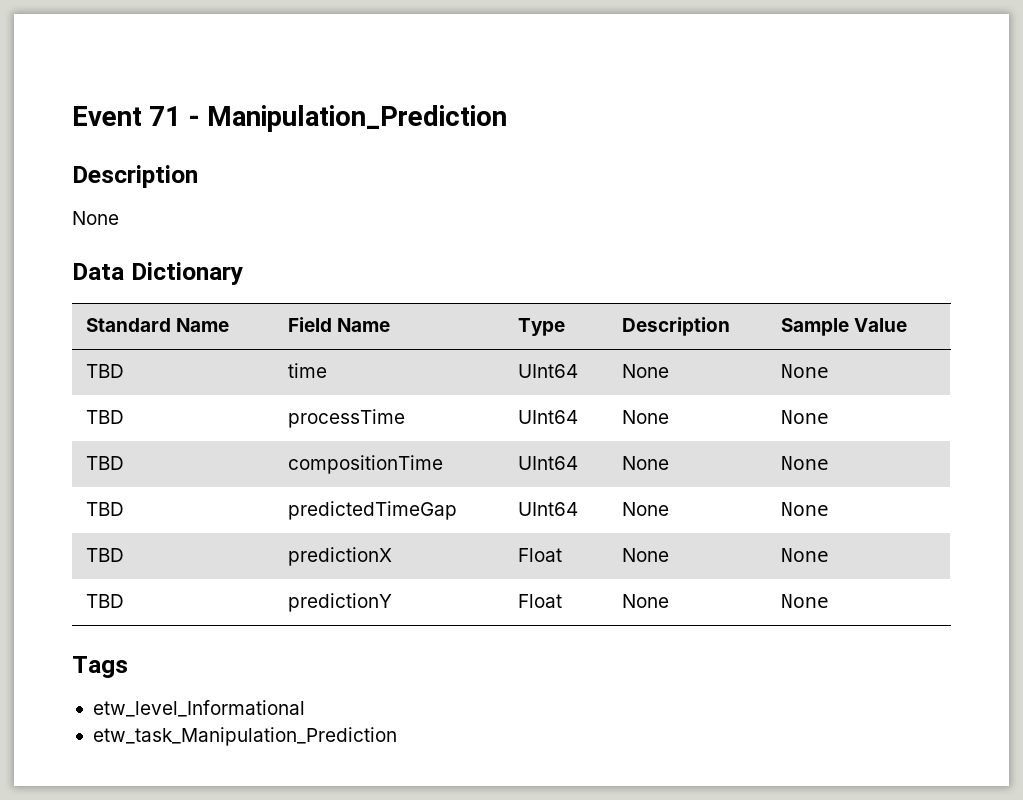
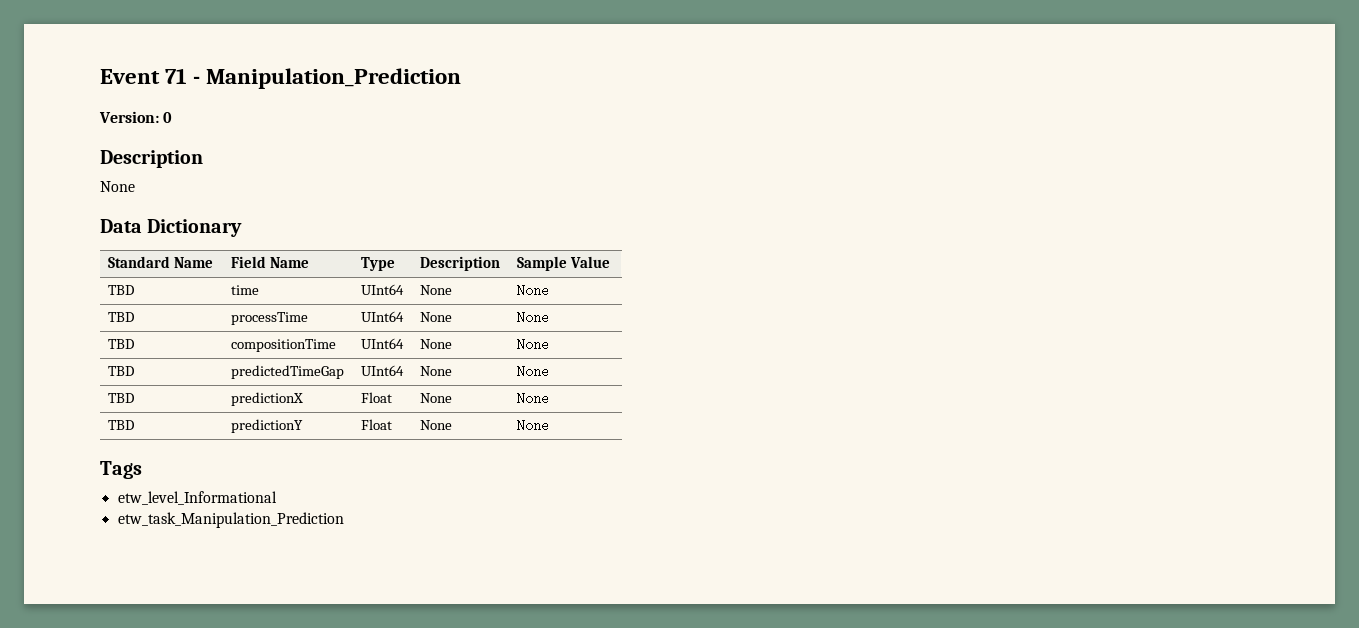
(508, 118) none -> [99,111,173,123] // Version: 0

